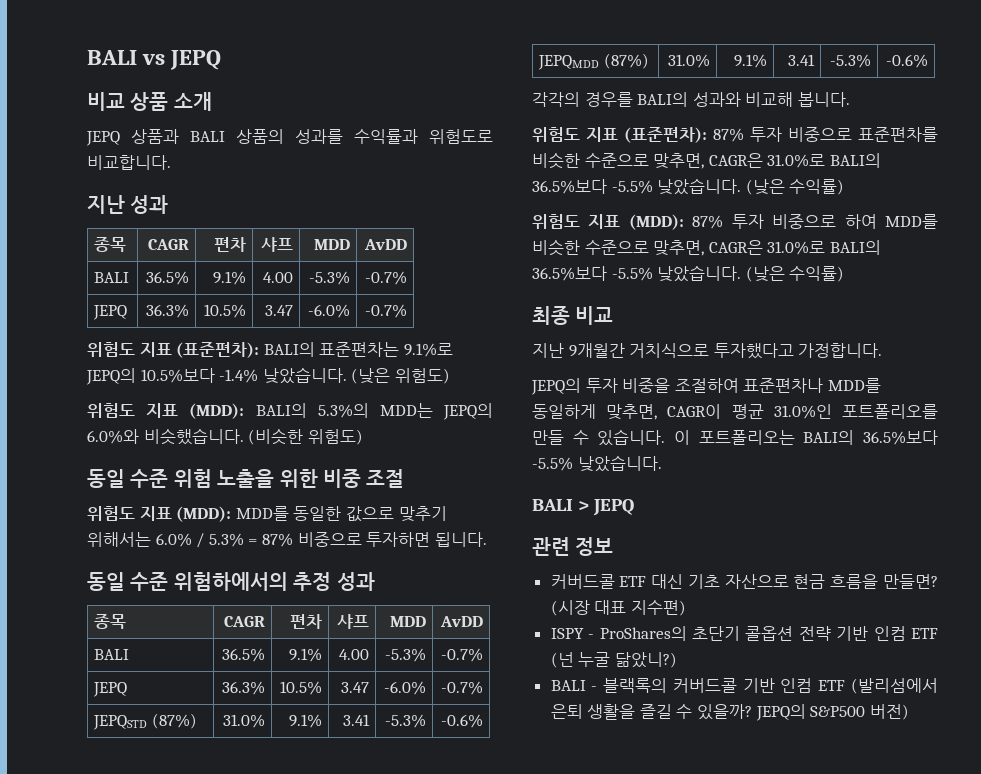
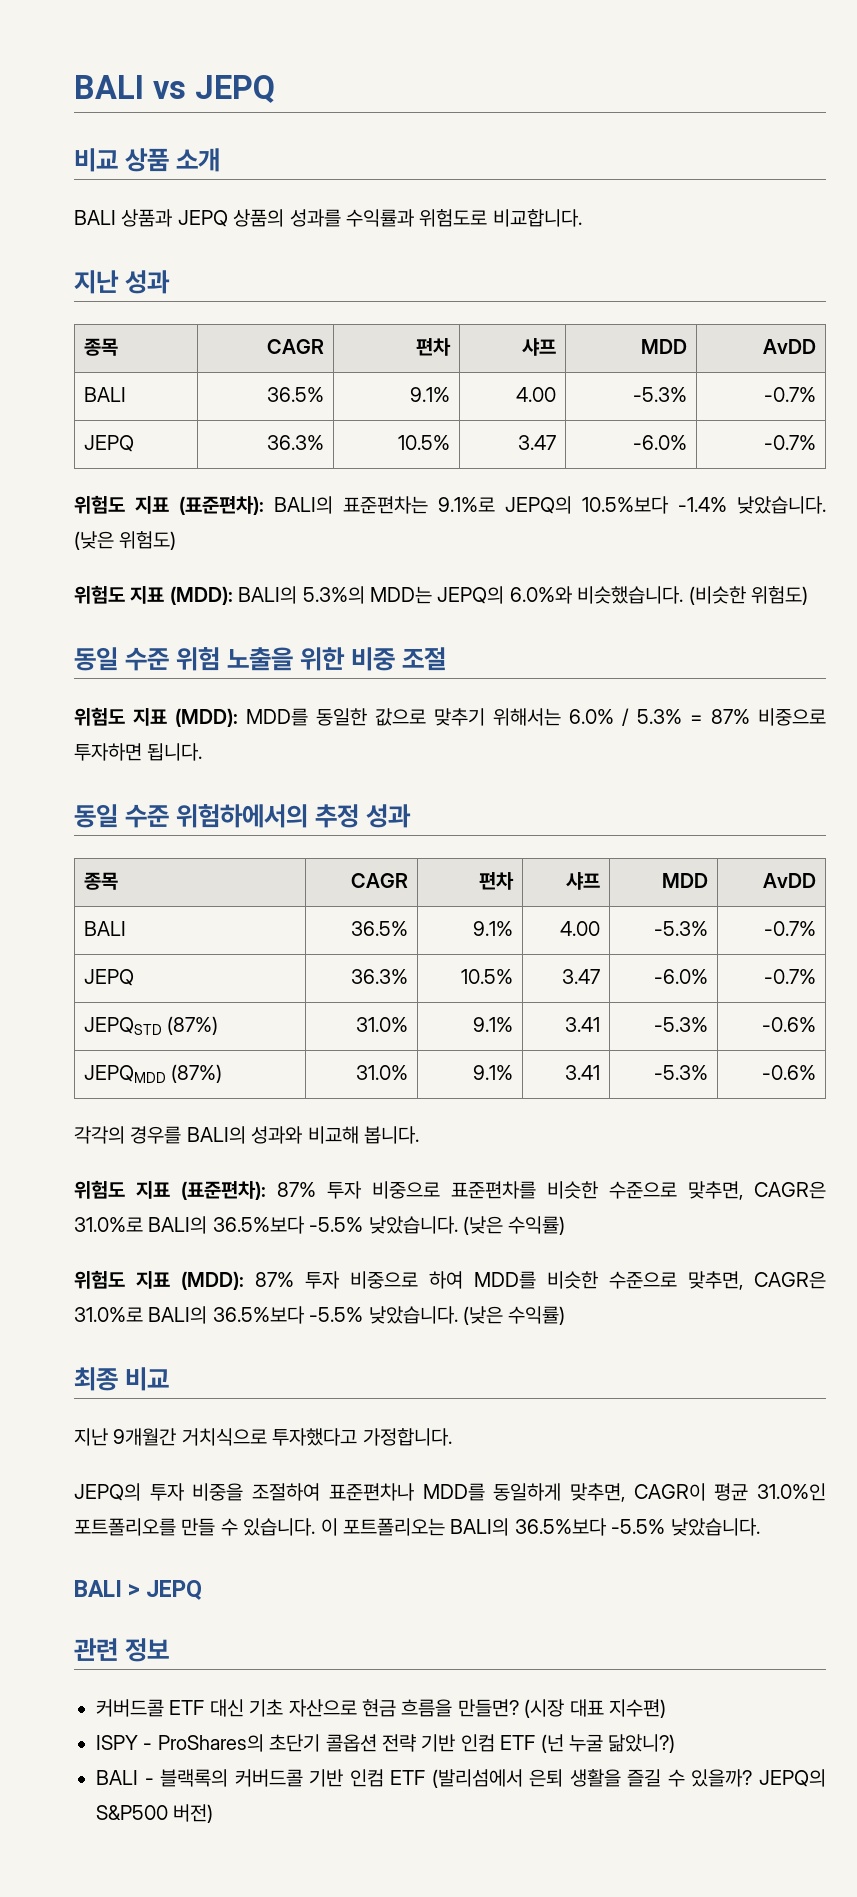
[86,129,225,146] JEPQ 상품과 BALI -> [74,209,228,227] BALI 상품과 JEPQ

